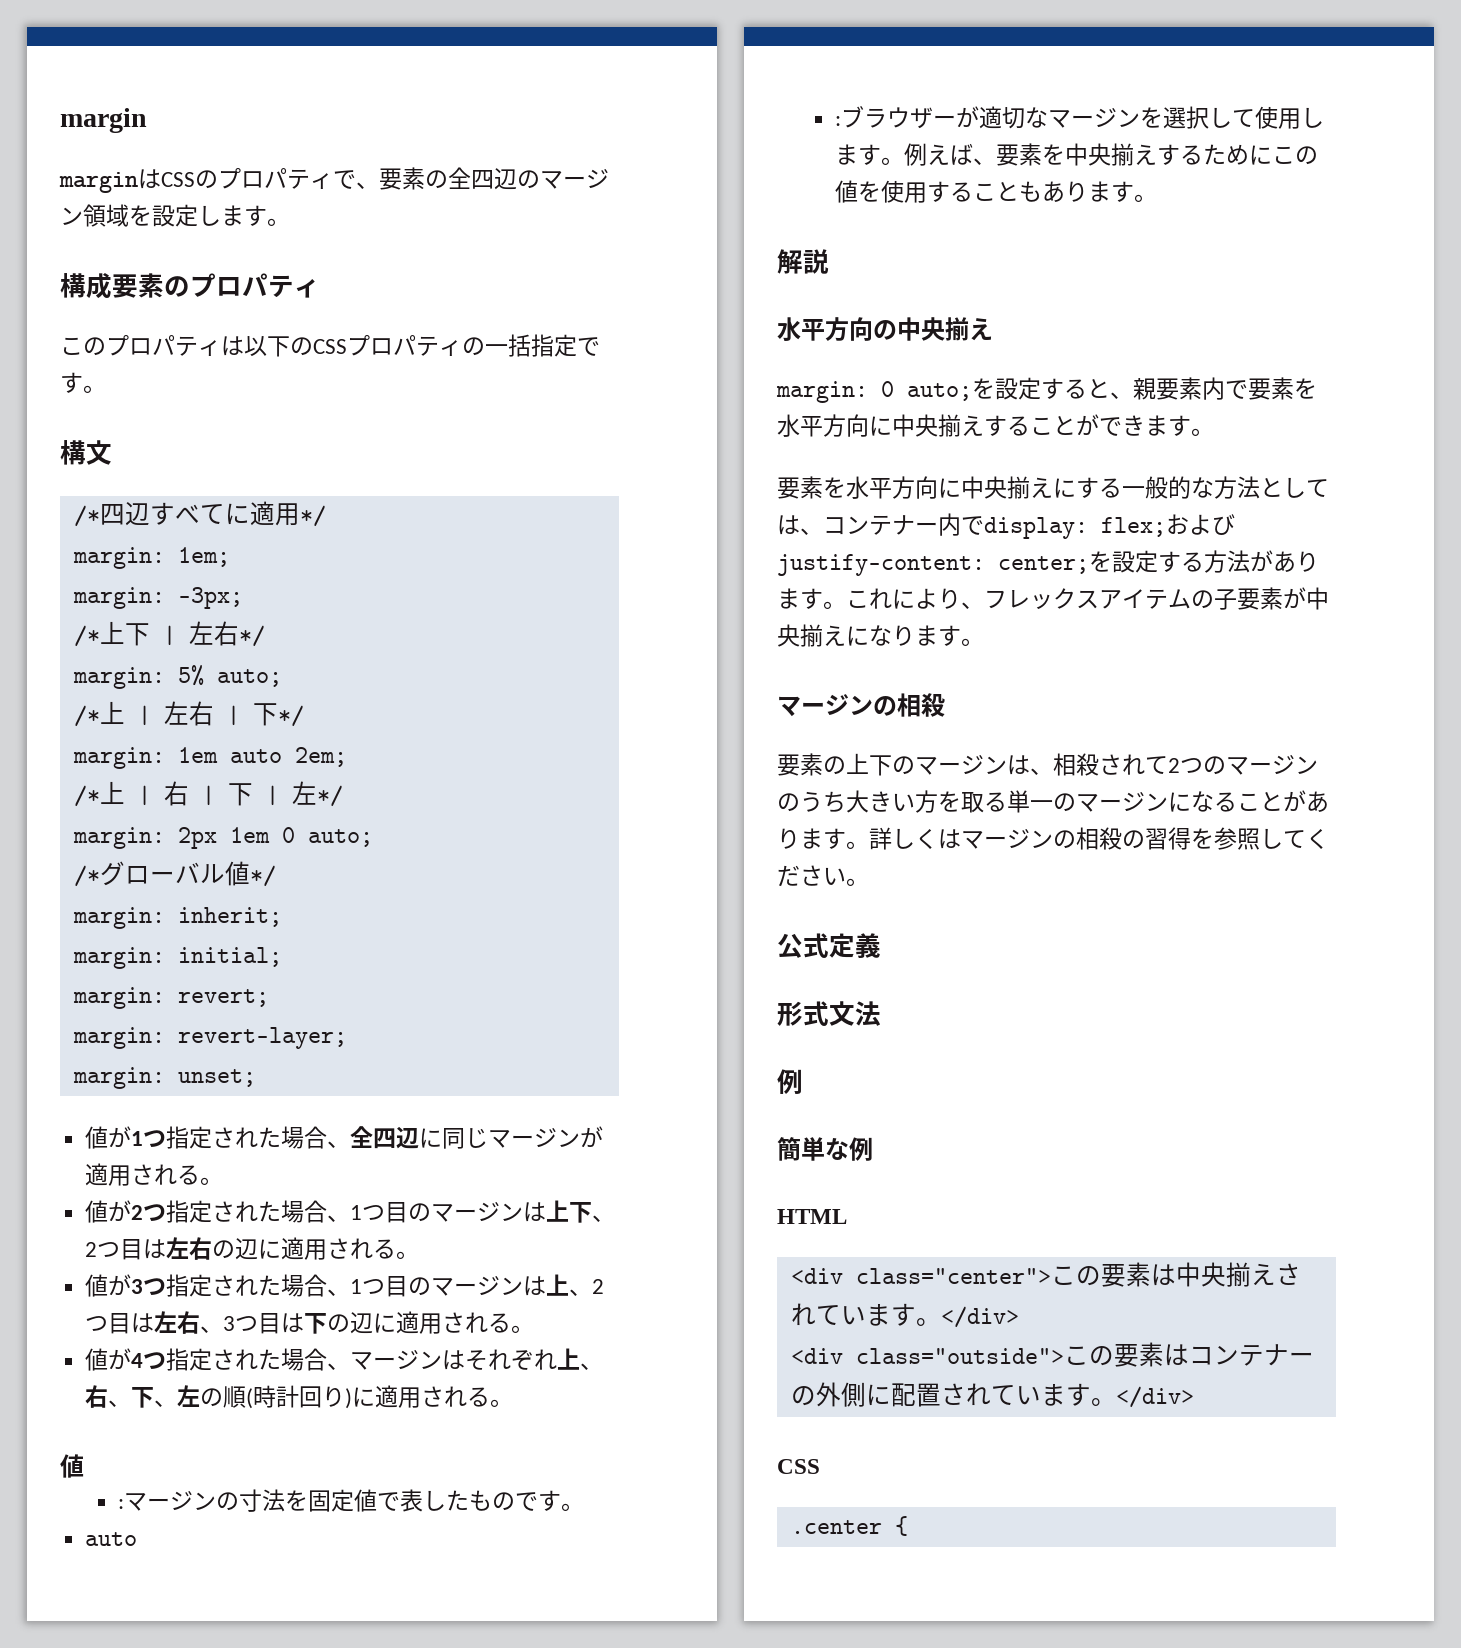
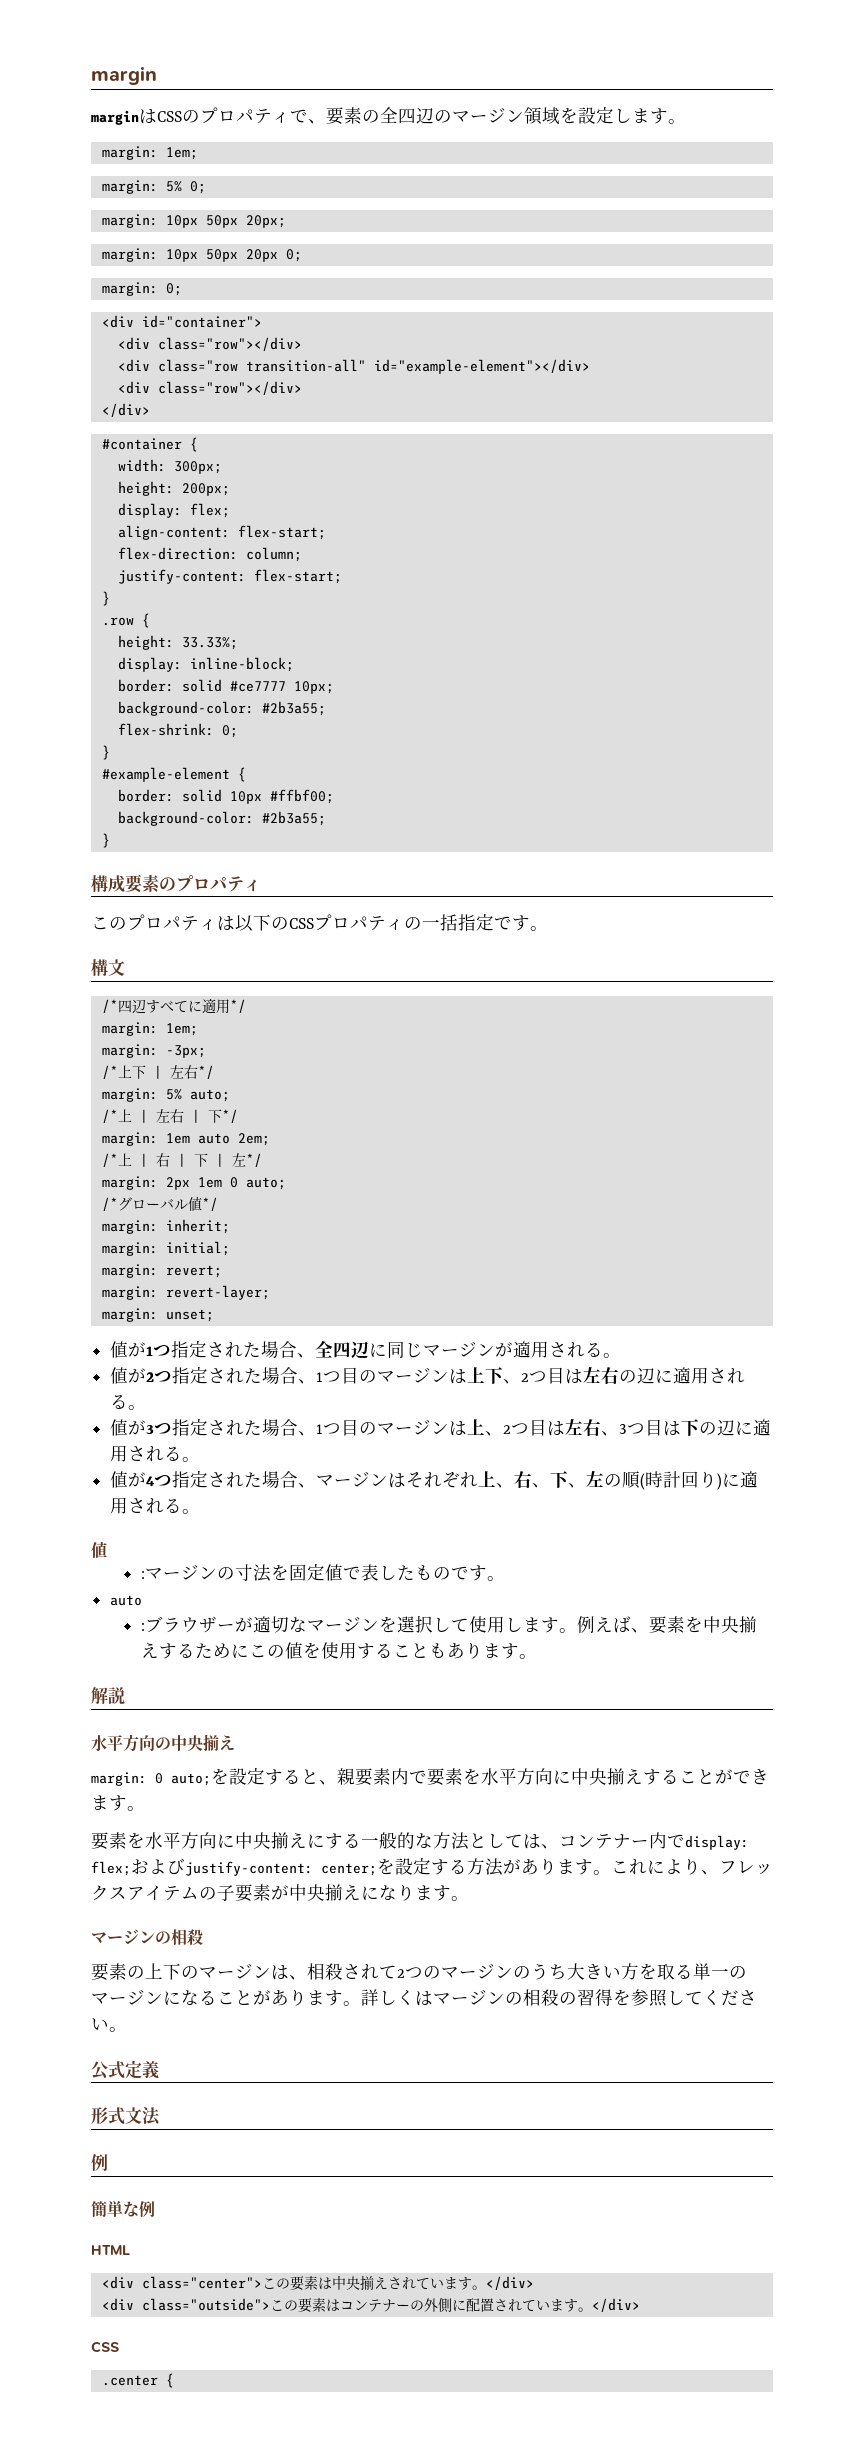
(290, 222) none -> [101,146,198,160] [101,180,206,194] [101,214,286,228] [101,248,302,262] [101,282,182,296] [101,315,262,328] [117,337,302,351] [117,359,590,374] [117,381,302,395] [101,403,150,417] [101,437,198,452] [117,459,222,474] [117,481,230,496] [117,503,230,518] [117,525,326,540] [117,547,302,562] [117,569,342,584] [101,591,110,606] [101,613,150,628] [117,635,238,650] [117,657,294,672] [117,679,334,694] [117,701,326,716] [117,723,238,738] [101,745,110,760] [101,767,246,782] [117,789,334,804] [117,811,326,826] [101,833,110,848] // margin: 1em; // margin: 5% 0; // margin: 10px 50px 20px; // margin: 10px 50px 20px 0; // margin: 0; // <div id="container"> // <div class="row"></div> // <div class="row transition-all" id="example-element"></div> // <div class="row"></div> // </div> // #container { // width: 300px; // height: 200px; // display: flex; // align-content: flex-start; // flex-direction: column; // justify-content: flex-start; // } // .row { // height: 33.33%; // display: inline-block; // border: solid #ce7777 10px; // background-color: #2b3a55; // flex-shrink: 0; // } // #example-element { // border: solid 10px #ffbf00; // background-color: #2b3a55; // }

